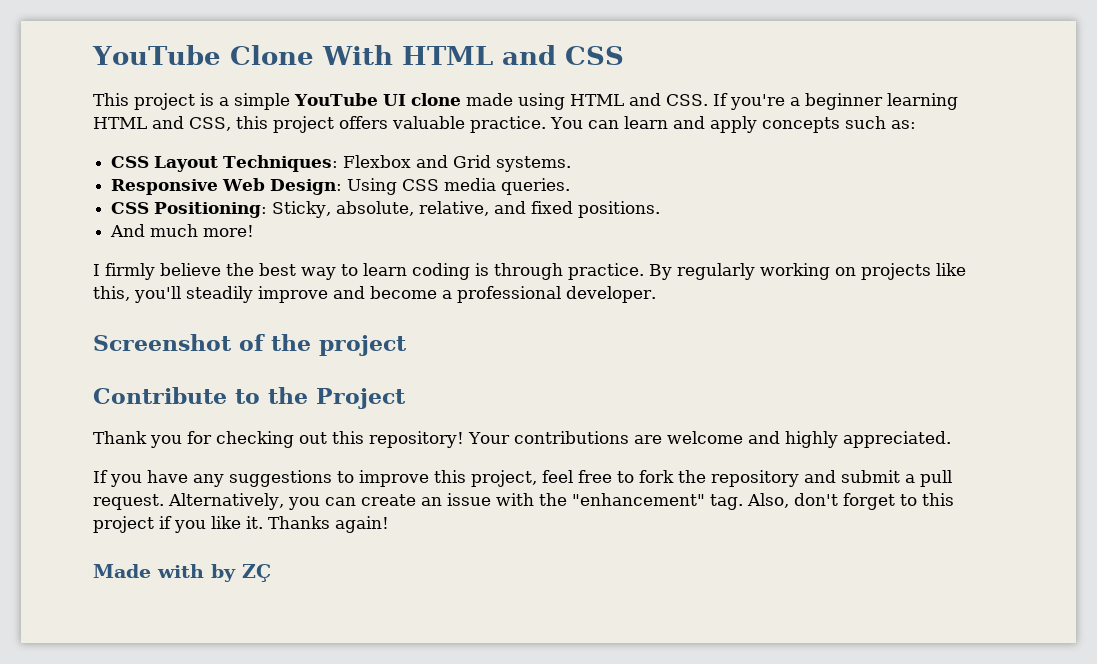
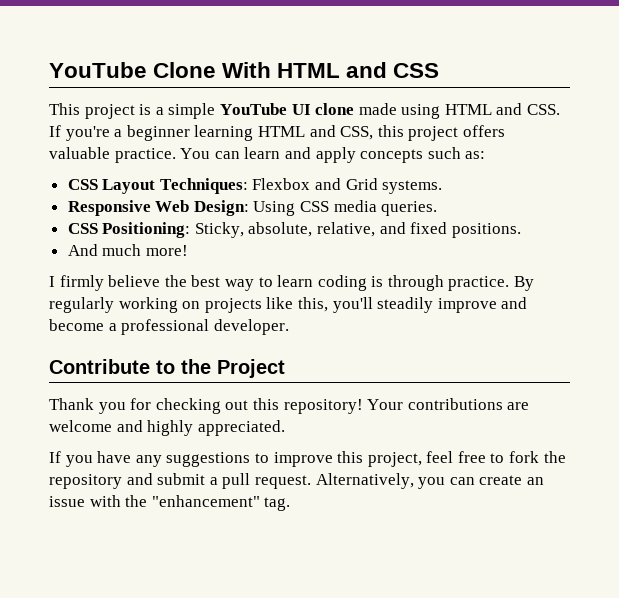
[93,334,407,356] // Screenshot of the project -> (289, 327) none
[746,493,954,510] [93,516,389,533] [93,564,271,582] Also, don't forget to this project if you like it. Thanks again! // Made with by ZÇ -> (291, 504) none

